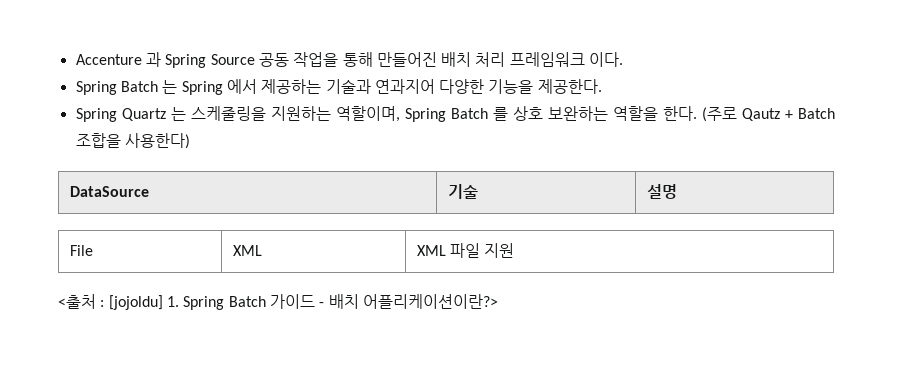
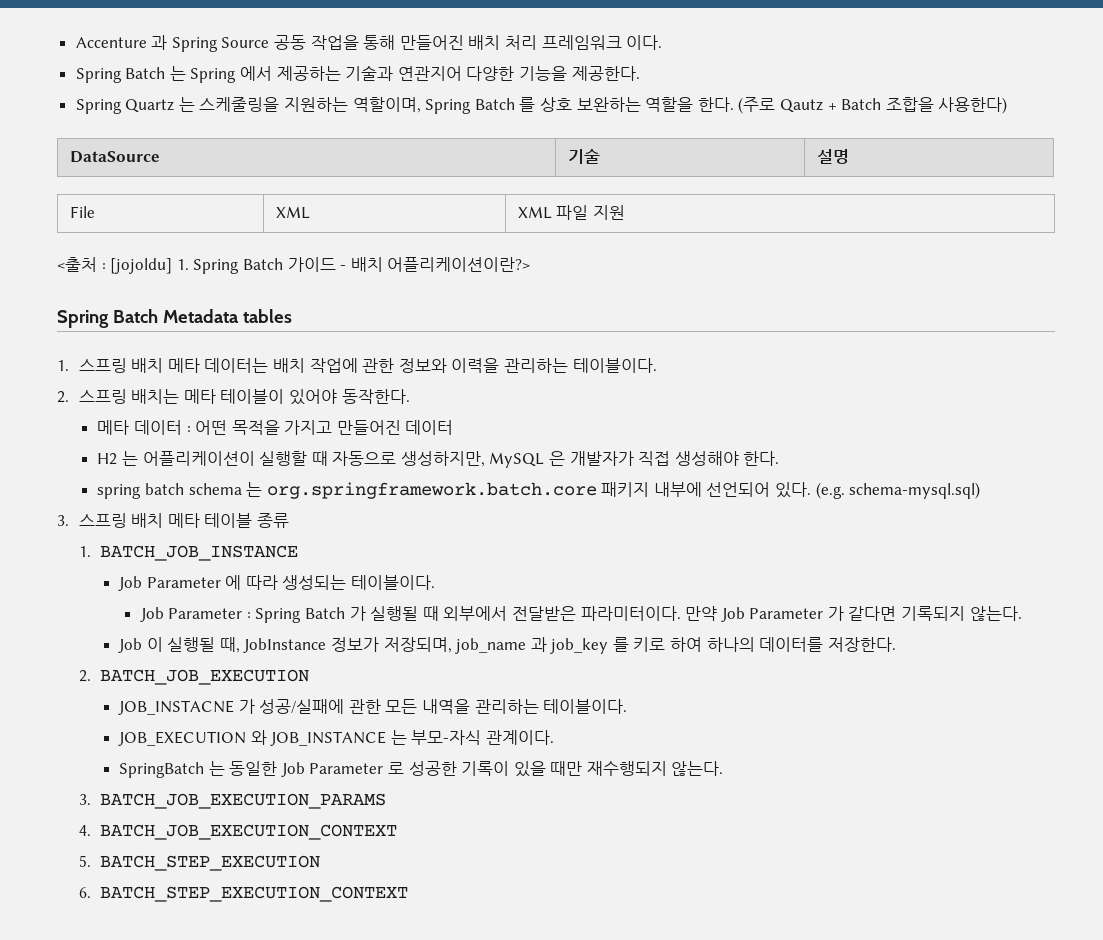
[374,79,435,94] 연과지어 -> [397,66,462,81] 연관지어
(498, 301) none -> [57,309,292,328] [57,358,657,373] [57,389,410,405] [97,420,454,435] [97,451,780,468] [97,482,981,499] [57,513,290,528] [78,545,299,561] [117,575,435,591] [139,606,1022,623] [117,637,896,654] [78,669,310,685] [117,699,628,715] [117,730,554,746] [118,761,724,778] [78,793,387,809] [78,824,398,840] [78,855,321,871] [78,886,409,902] // Spring Batch Metadata tables // 1. 스프링 배치 메타 데이터는 배치 작업에 관한 정보와 이력을 관리하는 테이블이다. // 2. 스프링 배치는 메타 테이블이 있어야 동작한다. // 메타 데이터 : 어떤 목적을 가지고 만들어진 데이터 // H2 는 어플리케이션이 실행할 때 자동으로 생성하지만, MySQL 은 개발자가 직접 생성해야 한다. // spring batch schema 는 org.springframework.batch.core 패키지 내부에 선언되어 있다. (e.g. schema-mysql.sql) // 3. 스프링 배치 메타 테이블 종류 // 1. BATCH_JOB_INSTANCE // Job Parameter 에 따라 생성되는 테이블이다. // Job Parameter : Spring Batch 가 실행될 때 외부에서 전달받은 파라미터이다. 만약 Job Parameter 가 같다면 기록되지 않는다. // Job 이 실행될 때, JobInstance 정보가 저장되며, job_name 과 job_key 를 키로 하여 하나의 데이터를 저장한다. // 2. BATCH_JOB_EXECUTION // JOB_INSTACNE 가 성공/실패에 관한 모든 내역을 관리하는 테이블이다. // JOB_EXECUTION 와 JOB_INSTANCE 는 부모-자식 관계이다. // SpringBatch 는 동일한 Job Parameter 로 성공한 기록이 있을 때만 재수행되지 않는다. // 3. BATCH_JOB_EXECUTION_PARAMS // 4. BATCH_JOB_EXECUTION_CONTEXT // 5. BATCH_STEP_EXECUTION // 6. BATCH_STEP_EXECUTION_CONTEXT

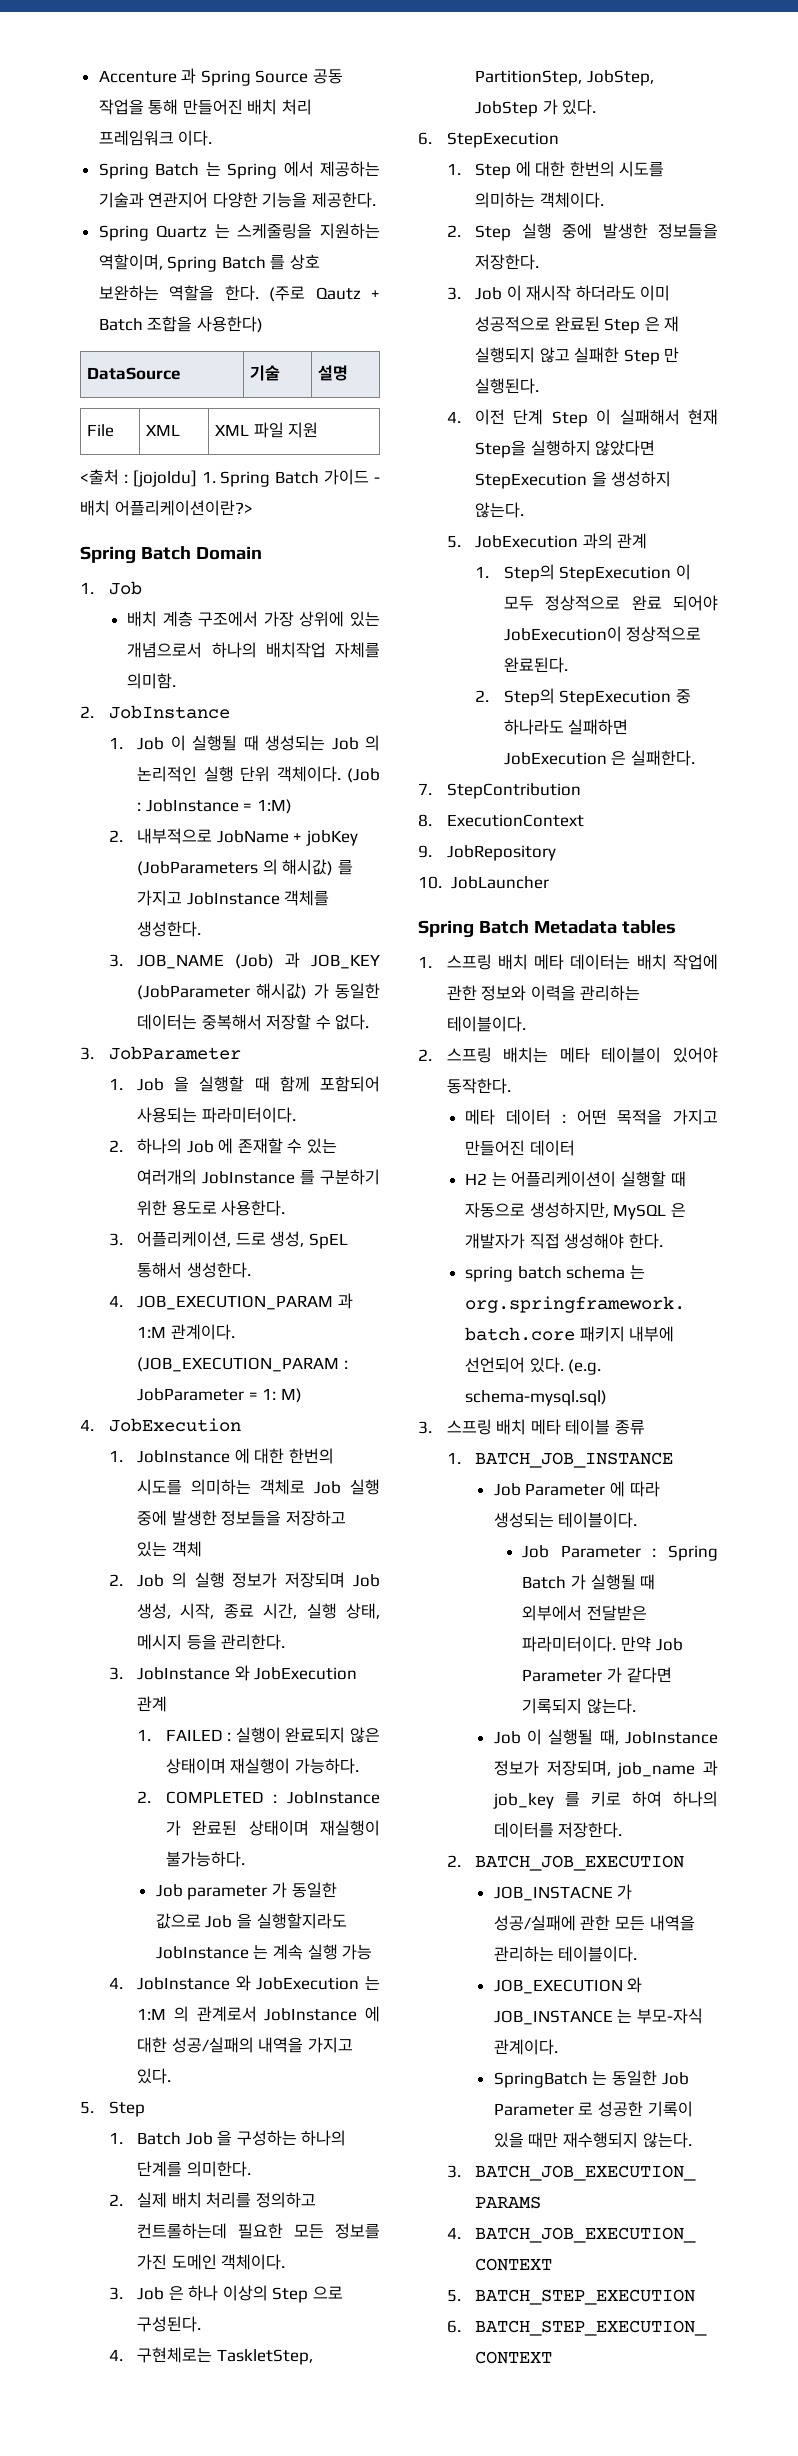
(531, 264) none -> [80,546,262,564] [80,581,142,595] [127,611,380,627] [127,642,380,658] [127,673,177,689] [80,705,230,719] [108,735,380,751] [137,766,380,783] [137,799,292,814] [108,828,358,846] [137,859,353,876] [137,890,330,906] [137,921,202,937] [108,952,380,969] [137,983,380,1000] [137,1014,370,1030] [80,1046,241,1060] [108,1076,380,1092] [137,1107,296,1123] [108,1138,338,1154] [137,1169,380,1185] [137,1200,286,1216] [108,1231,348,1249] [137,1262,251,1278] [108,1293,353,1310] [137,1324,235,1340] [137,1357,348,1372] [137,1388,302,1403] [80,1418,241,1432] [108,1448,334,1464] [137,1479,380,1495] [137,1510,346,1526] [137,1541,202,1557] [108,1572,380,1588] [137,1603,380,1619] [137,1634,286,1650] [108,1665,358,1681] [137,1696,168,1712] [137,1727,380,1743] [165,1758,359,1774] [137,1791,380,1804] [165,1820,380,1836] [165,1851,245,1867] [155,1882,337,1900] [155,1913,347,1929] [155,1944,373,1960] [108,1975,380,1991] [137,2006,380,2022] [137,2037,353,2053] [137,2068,172,2084] [80,2101,145,2117] [108,2130,347,2146] [137,2161,251,2177] [108,2192,316,2208] [137,2223,380,2239] [137,2254,286,2270] [108,2285,344,2303] [137,2316,202,2332] [108,2347,313,2365] [475,70,654,86] [475,99,597,117] [418,132,559,148] [446,161,665,179] [475,192,604,208] [446,223,718,241] [475,254,540,270] [446,285,671,301] [475,316,680,334] [475,347,680,365] [475,378,540,394] [446,409,718,427] [475,440,656,458] [475,471,672,489] [475,502,525,518] [446,533,648,549] [475,564,691,582] [503,595,718,611] [503,626,702,642] [503,657,568,673] [475,688,691,706] [503,719,629,735] [503,750,695,766] [418,783,581,799] [418,814,584,827] [418,845,556,861] [418,876,549,889] // Spring Batch Domain // 1. Job // 배치 계층 구조에서 가장 상위에 있는 개념으로서 하나의 배치작업 자체를 의미함. // 2. JobInstance // 1. Job 이 실행될 때 생성되는 Job 의 논리적인 실행 단위 객체이다. (Job : JobInstance = 1:M) // 2. 내부적으로 JobName + jobKey (JobParameters 의 해시값) 를 가지고 JobInstance 객체를 생성한다. // 3. JOB_NAME (Job) 과 JOB_KEY (JobParameter 해시값) 가 동일한 데이터는 중복해서 저장할 수 없다. // 3. JobParameter // 1. Job 을 실행할 때 함께 포함되어 사용되는 파라미터이다. // 2. 하나의 Job 에 존재할 수 있는 여러개의 JobInstance 를 구분하기 위한 용도로 사용한다. // 3. 어플리케이션, 드로 생성, SpEL 통해서 생성한다. // 4. JOB_EXECUTION_PARAM 과 1:M 관계이다. (JOB_EXECUTION_PARAM : JobParameter = 1: M) // 4. JobExecution // 1. JobInstance 에 대한 한번의 시도를 의미하는 객체로 Job 실행 중에 발생한 정보들을 저장하고 있는 객체 // 2. Job 의 실행 정보가 저장되며 Job 생성, 시작, 종료 시간, 실행 상태, 메시지 등을 관리한다. // 3. JobInstance 와 JobExecution 관계 // 1. FAILED : 실행이 완료되지 않은 상태이며 재실행이 가능하다. // 2. COMPLETED : JobInstance 가 완료된 상태이며 재실행이 불가능하다. // Job parameter 가 동일한 값으로 Job 을 실행할지라도 JobInstance 는 계속 실행 가능 // 4. JobInstance 와 JobExecution 는 1:M 의 관계로서 JobInstance 에 대한 성공/실패의 내역을 가지고 있다. // 5. Step // 1. Batch Job 을 구성하는 하나의 단계를 의미한다. // 2. 실제 배치 처리를 정의하고 컨트롤하는데 필요한 모든 정보를 가진 도메인 객체이다. // 3. Job 은 하나 이상의 Step 으로 구성된다. // 4. 구현체로는 TaskletStep, PartitionStep, JobStep, JobStep 가 있다. // 6. StepExecution // 1. Step 에 대한 한번의 시도를 의미하는 객체이다. // 2. Step 실행 중에 발생한 정보들을 저장한다. // 3. Job 이 재시작 하더라도 이미 성공적으로 완료된 Step 은 재 실행되지 않고 실패한 Step 만 실행된다. // 4. 이전 단계 Step 이 실패해서 현재 Step을 실행하지 않았다면 StepExecution 을 생성하지 않는다. // 5. JobExecution 과의 관계 // 1. Step의 StepExecution 이 모두 정상적으로 완료 되어야 JobExecution이 정상적으로 완료된다. // 2. Step의 StepExecution 중 하나라도 실패하면 JobExecution 은 실패한다. // 7. StepContribution // 8. ExecutionContext // 9. JobRepository // 10. JobLauncher

